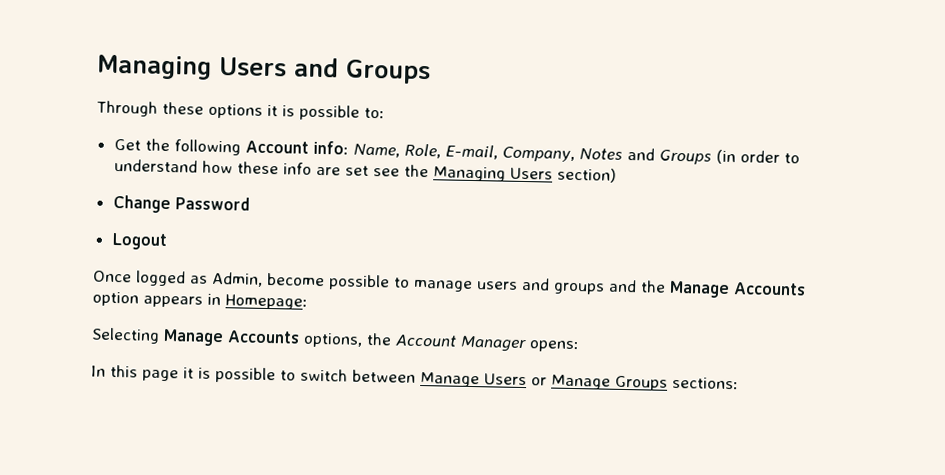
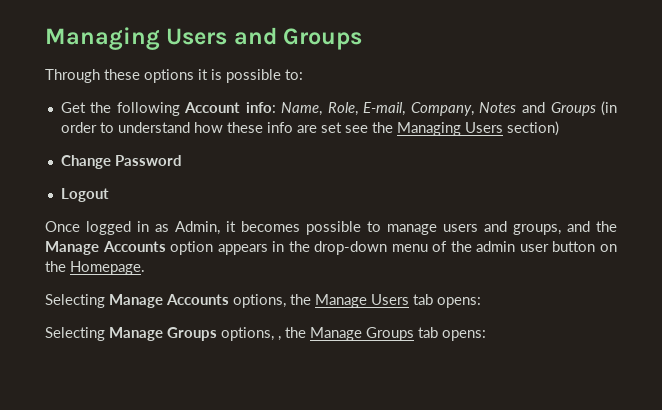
(186, 278) none -> [137,221,149,232] in
[267,272,325,287] become -> [226,221,300,232] it becomes
[553,282,605,295] groups -> [513,224,561,235] groups,
[225,294,308,310] Homepage: -> [288,241,618,255] [45,261,145,275] the drop-down menu of the admin user button on the Homepage.
[395,334,579,353] [91,364,739,391] Account Manager opens: // In this page it is possible to switch between Manage Users or Manage Groups sections: -> [315,294,481,308] [45,327,486,341] Manage Users tab opens: // Selecting Manage Groups options, , the Manage Groups tab opens:

